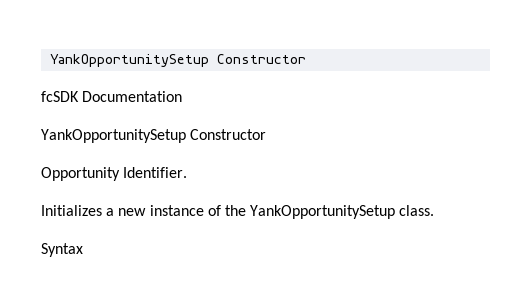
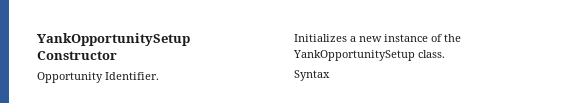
[50,54,307,67] [41,91,183,102] [41,129,267,143] YankOpportunitySetup Constructor // fcSDK Documentation // YankOpportunitySetup Constructor -> [37,33,190,46] [37,51,117,60] YankOpportunitySetup Constructor

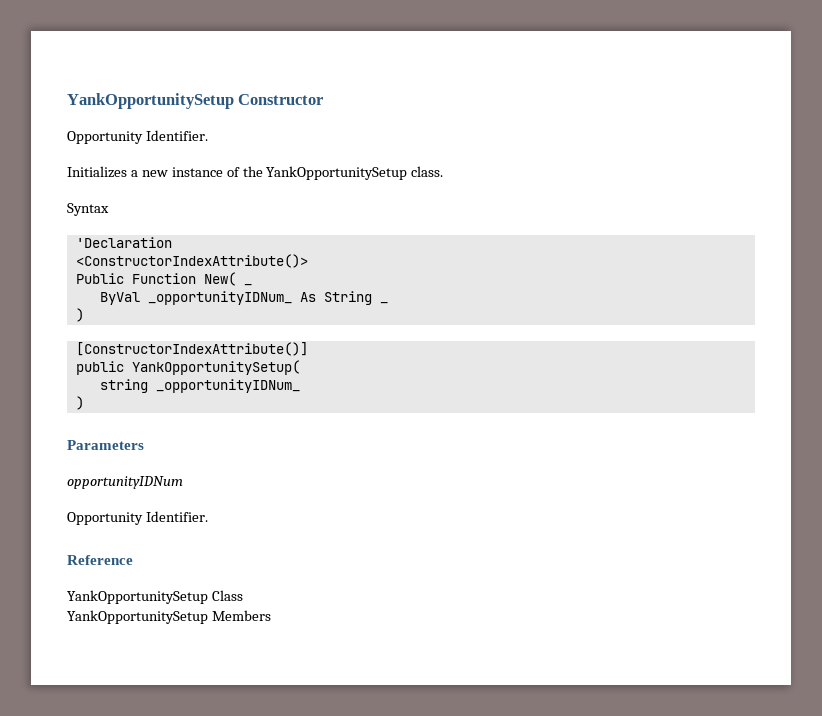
(330, 75) none -> [75,237,172,248] [75,254,308,268] [75,272,252,286] [99,291,388,305] [75,308,84,322] [75,342,308,356] [75,360,300,375] [99,379,300,393] [75,396,84,410] [67,440,144,450] [67,476,183,489] [67,511,208,525] [67,555,133,565] [67,590,243,604] [67,610,271,624] // 'Declaration // <ConstructorIndexAttribute()> // Public Function New( _ // ByVal _opportunityIDNum_ As String _ // ) // [ConstructorIndexAttribute()] // public YankOpportunitySetup( // string _opportunityIDNum_ // ) // Parameters // opportunityIDNum // Opportunity Identifier. // Reference // YankOpportunitySetup Class // YankOpportunitySetup Members

